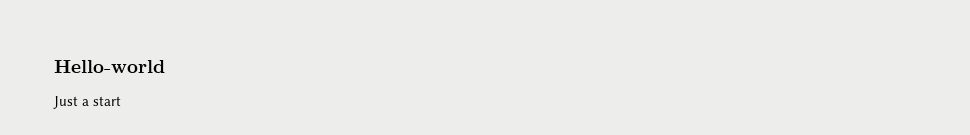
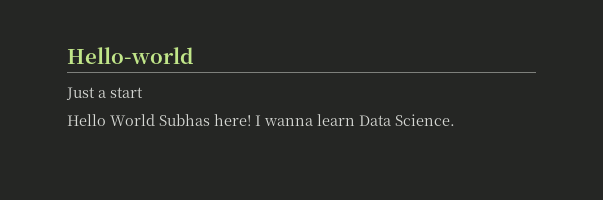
(121, 101) none -> [67,114,455,126] // Hello World Subhas here! I wanna learn Data Science.

